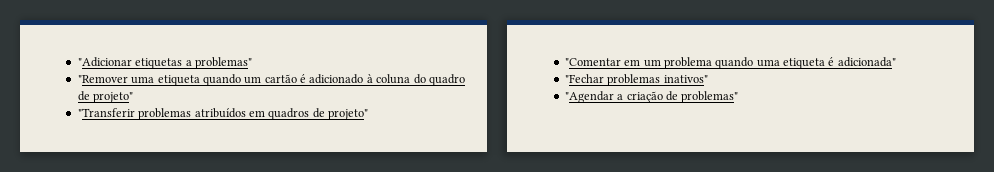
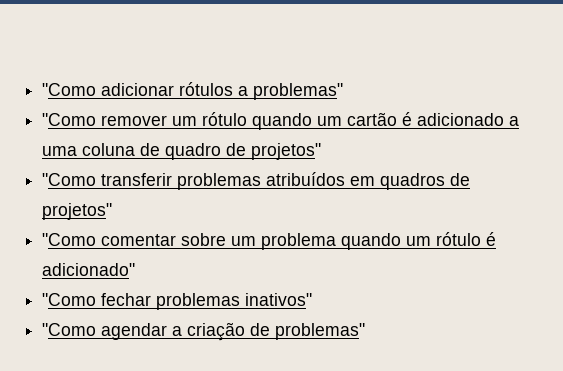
[77,57,183,69] "Adicionar etiquetas -> [42,82,234,96] "Como adicionar rótulos
[77,75,200,86] "Remover uma etiqueta -> [42,112,248,126] "Como remover um rótulo
[366,74,465,86] [77,91,134,103] [77,108,135,117] à coluna do quadro de projeto" // "Transferir -> [509,116,520,126] [42,143,322,160] [42,173,173,186] a uma coluna de quadro de projetos" // "Como transferir
[328,109,368,120] [564,57,896,69] [564,74,604,83] projeto" // "Comentar em um problema quando uma etiqueta é adicionada" // "Fechar -> [42,203,113,220] [42,232,497,250] [42,263,136,276] [42,293,152,306] projetos" // "Como comentar sobre um problema quando um rótulo é adicionado" // "Como fechar
[564,91,614,103] "Agendar -> [42,323,168,340] "Como agendar

